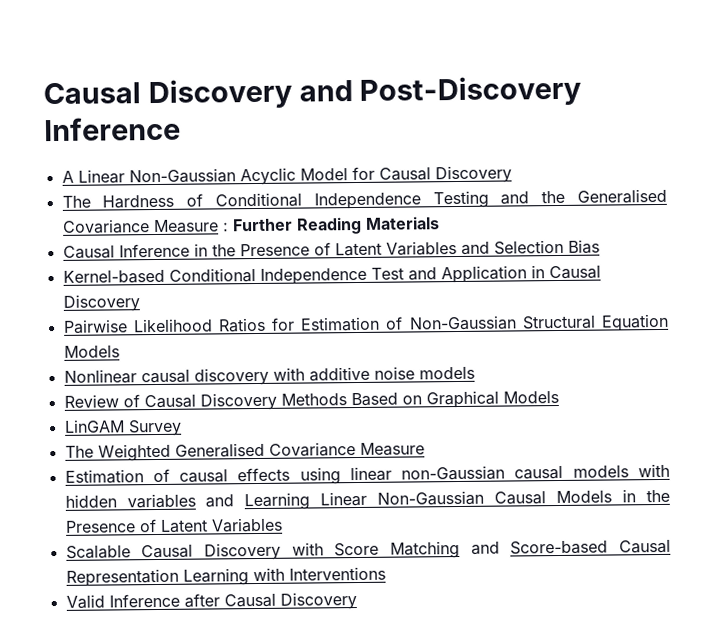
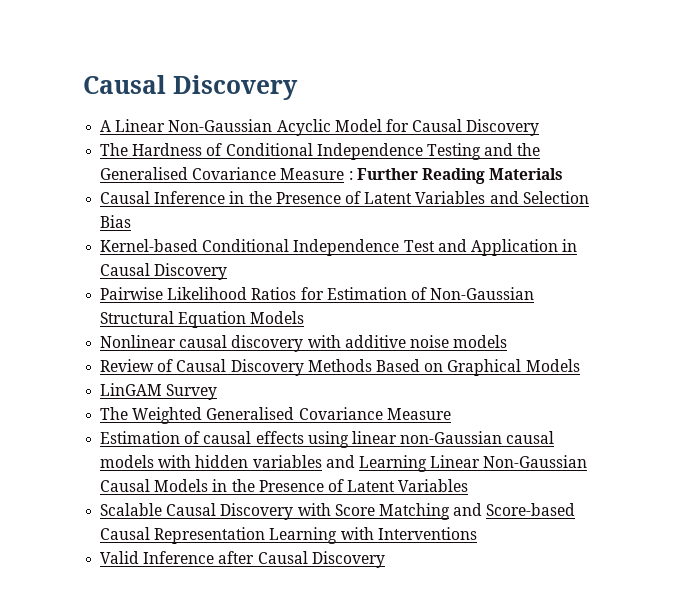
[43,75,582,110] [43,116,181,142] Causal Discovery and Post-Discovery Inference -> [83,75,298,100] Causal Discovery

